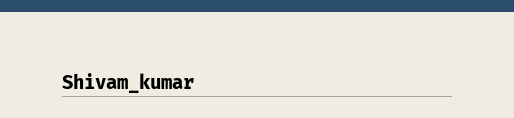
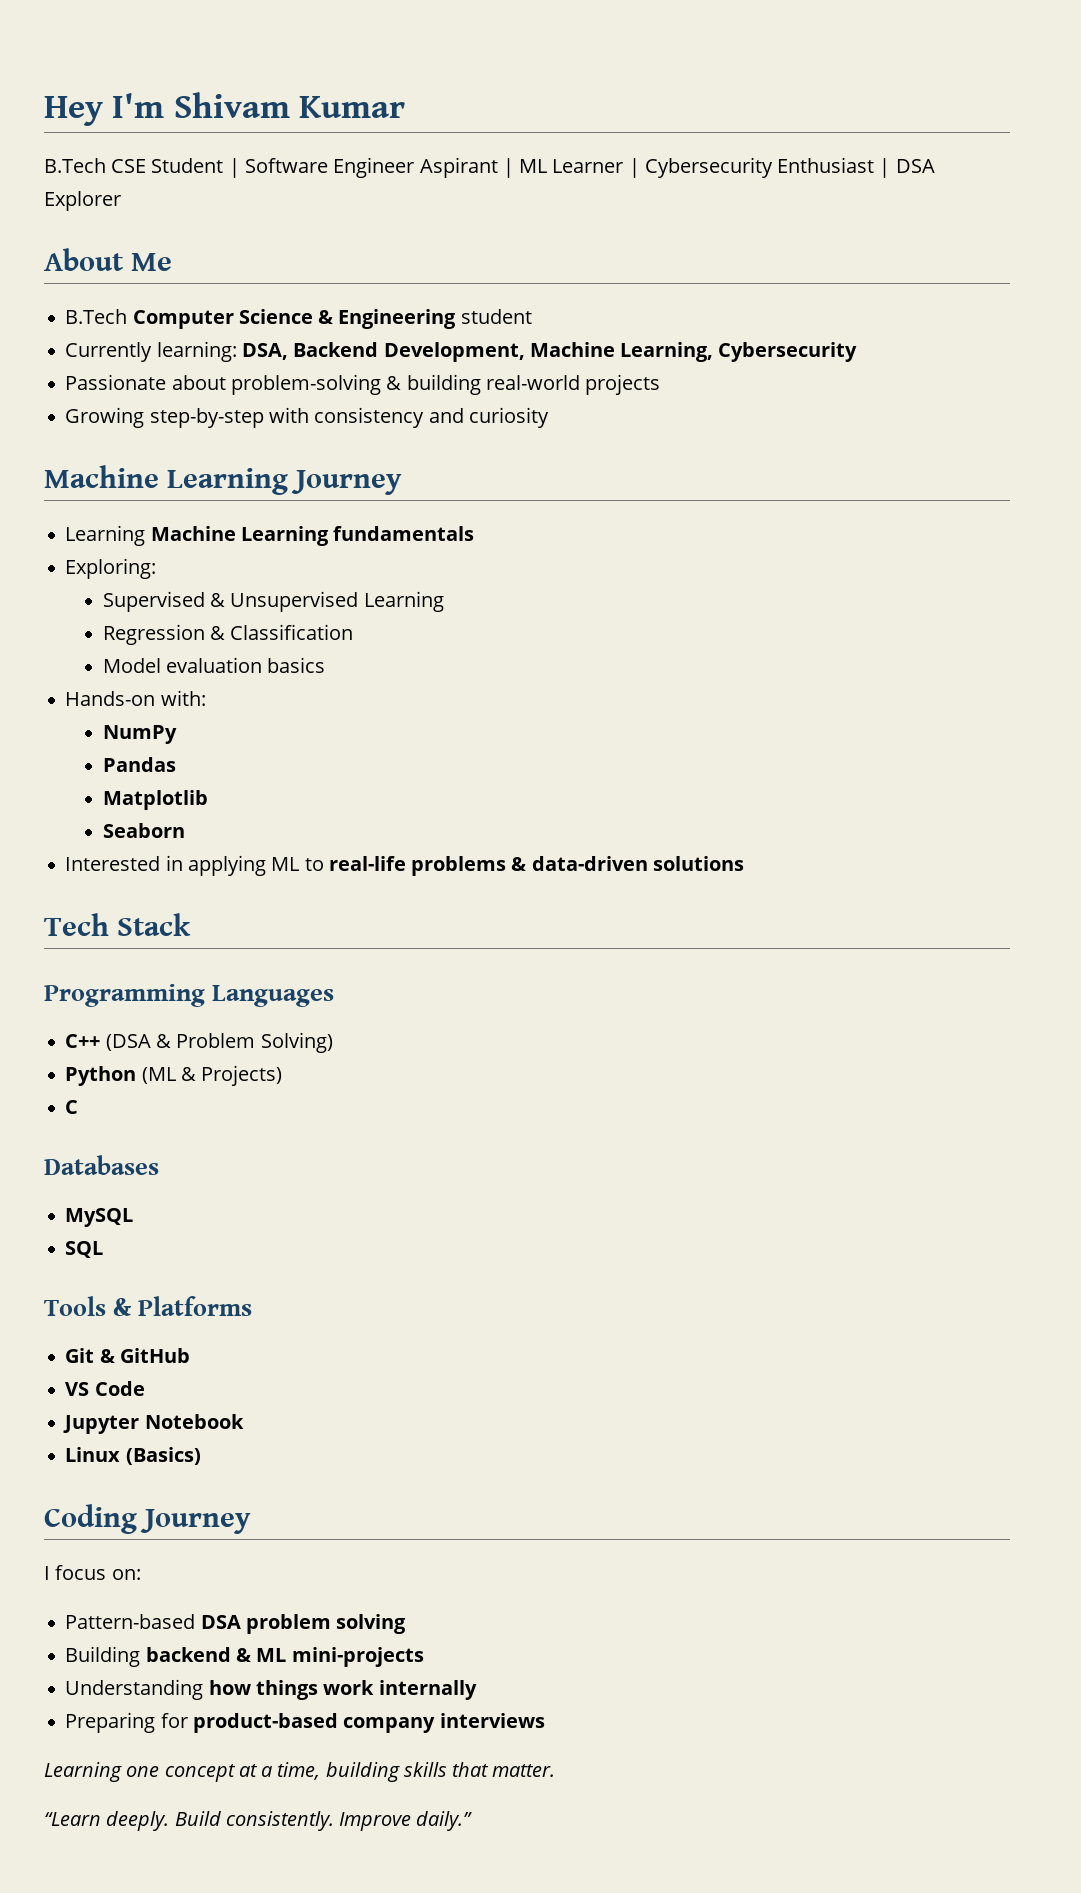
[62,73,194,93] Shivam_kumar -> [44,92,406,126] [44,157,935,178] [44,191,121,211] [44,248,173,271] [65,309,532,329] [65,341,858,362] [65,374,661,395] [65,407,549,428] [44,465,403,495] [65,525,475,546] [65,558,157,579] [102,591,444,612] [102,624,354,645] [102,657,326,673] [65,690,206,706] [102,725,177,744] [102,757,176,772] [102,790,208,810] [102,823,185,838] [65,855,744,876] [44,913,192,936] [44,984,335,1007] [65,1032,333,1053] [65,1065,283,1086] [65,1100,79,1114] [44,1155,159,1175] [65,1208,134,1227] [65,1241,104,1258] [44,1296,253,1316] [65,1348,190,1363] [65,1381,145,1396] [63,1414,244,1434] [65,1447,201,1465] [44,1504,252,1534] [44,1565,141,1580] [65,1614,407,1634] [65,1646,424,1667] [65,1679,477,1700] [65,1712,545,1733] [44,1762,556,1782] [44,1811,473,1831] Hey I'm Shivam Kumar // B.Tech CSE Student | Software Engineer Aspirant | ML Learner | Cybersecurity Enthusiast | DSA Explorer // About Me // B.Tech Computer Science & Engineering student // Currently learning: DSA, Backend Development, Machine Learning, Cybersecurity // Passionate about problem-solving & building real-world projects // Growing step-by-step with consistency and curiosity // Machine Learning Journey // Learning Machine Learning fundamentals // Exploring: // Supervised & Unsupervised Learning // Regression & Classification // Model evaluation basics // Hands-on with: // NumPy // Pandas // Matplotlib // Seaborn // Interested in applying ML to real-life problems & data-driven solutions // Tech Stack // Programming Languages // C++ (DSA & Problem Solving) // Python (ML & Projects) // C // Databases // MySQL // SQL // Tools & Platforms // Git & GitHub // VS Code // Jupyter Notebook // Linux (Basics) // Coding Journey // I focus on: // Pattern-based DSA problem solving // Building backend & ML mini-projects // Understanding how things work internally // Preparing for product-based company interviews // Learning one concept at a time, building skills that matter. // “Learn deeply. Build consistently. Improve daily.”

